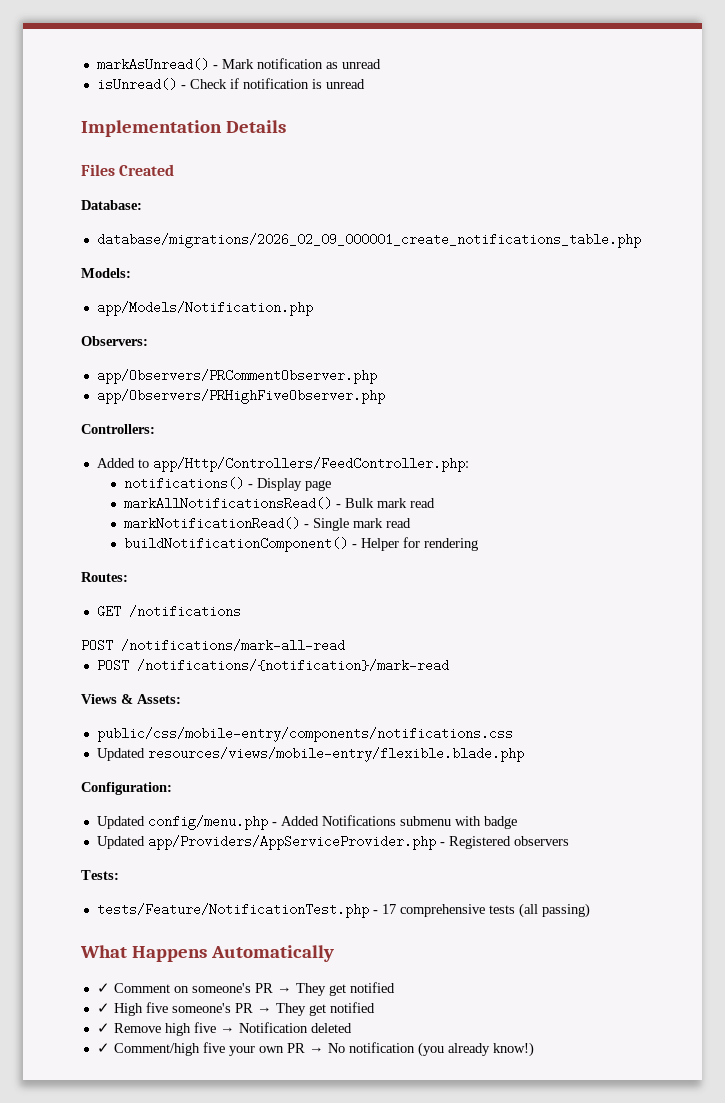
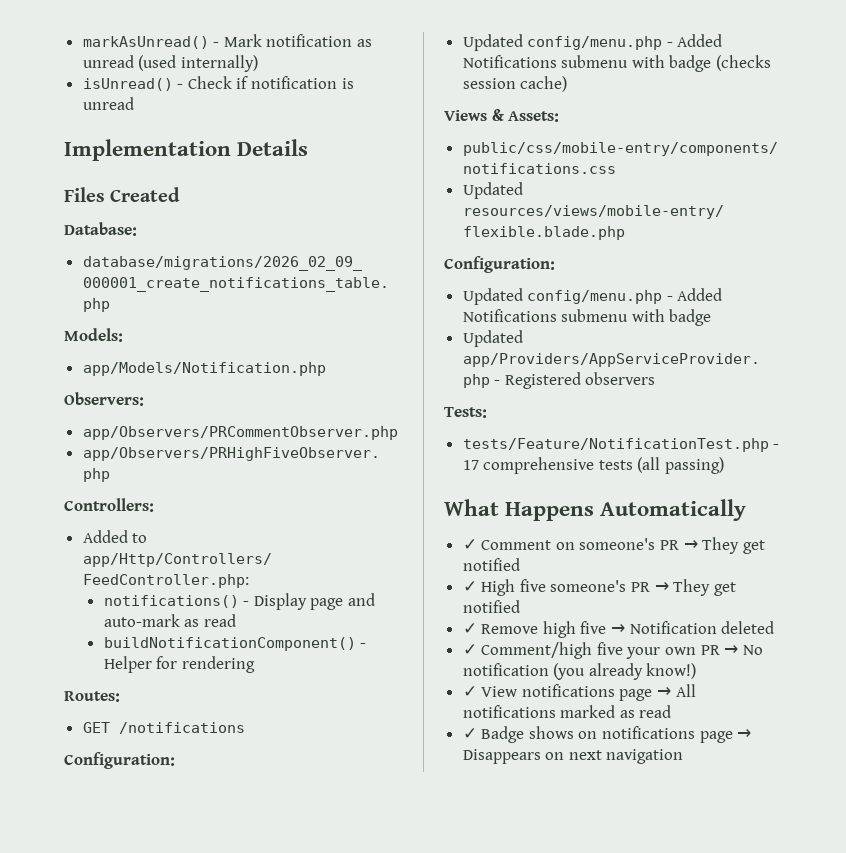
(381, 64) none -> [138,55,258,72] (used internally)
[124,497,436,510] [124,517,384,531] // markAllNotificationsRead() - Bulk mark read // markNotificationRead() - Single mark -> [347,593,375,606] [103,614,200,627] and auto-mark as
[81,639,345,652] [96,659,449,672] POST /notifications/mark-all-read // POST /notifications/{notification}/mark-read -> [64,752,175,769] [462,34,723,51] [462,55,772,72] [462,76,568,92] Configuration: // Updated config/menu.php - Added Notifications submenu with badge (checks session cache)
(534, 1049) none -> [462,684,696,701] [462,705,672,718] [462,726,752,743] [462,749,684,764] // ✓ View notifications page → All notifications marked as read // ✓ Badge shows on notifications page → Disappears on next navigation

